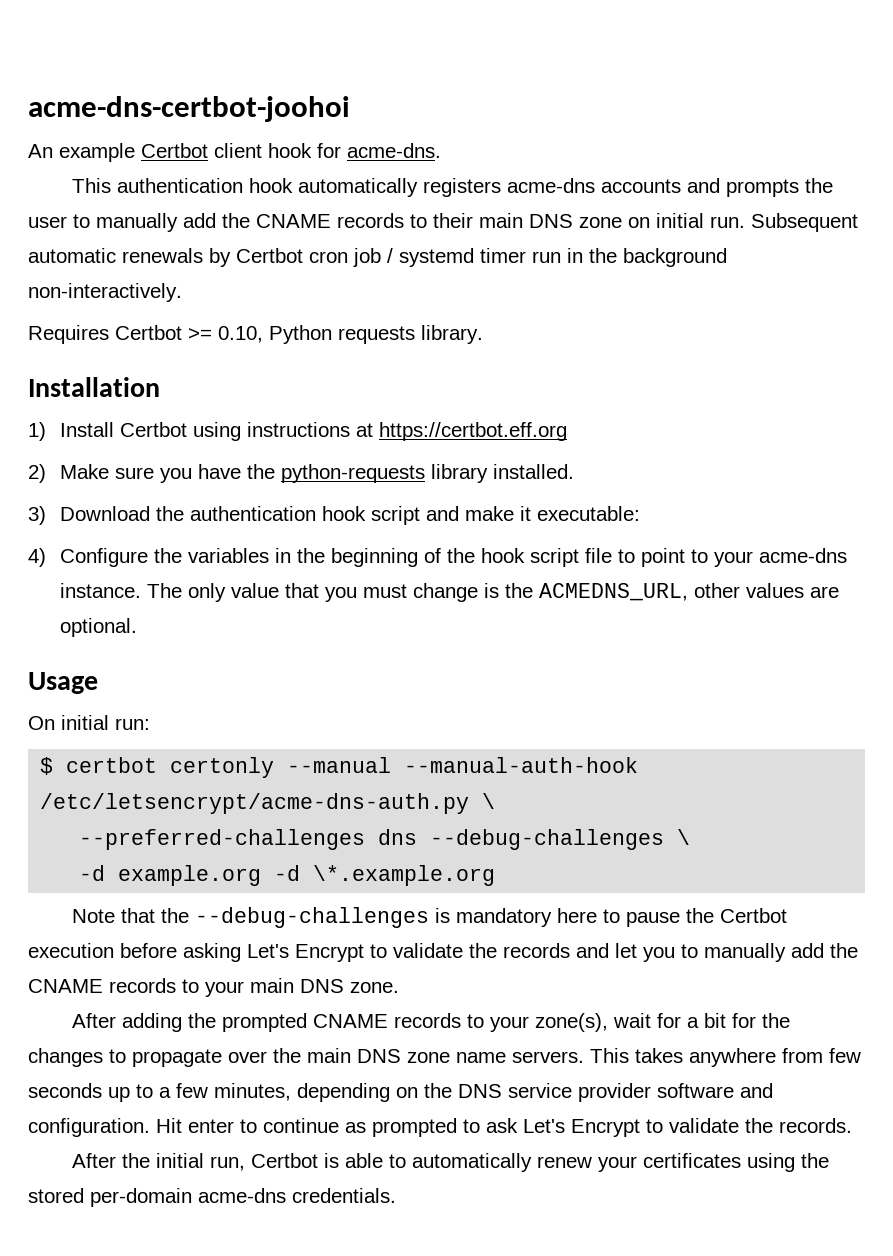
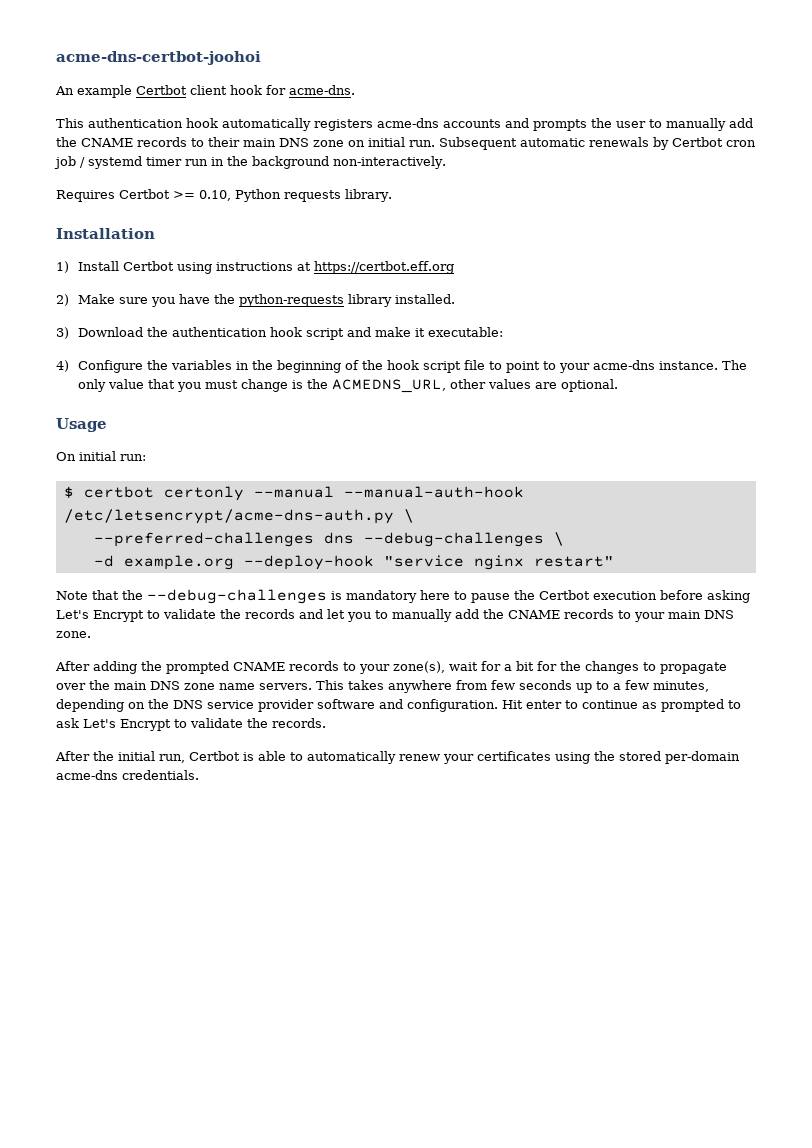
[274,865,496,886] -d \*.example.org -> [243,555,614,570] --deploy-hook "service nginx restart"

